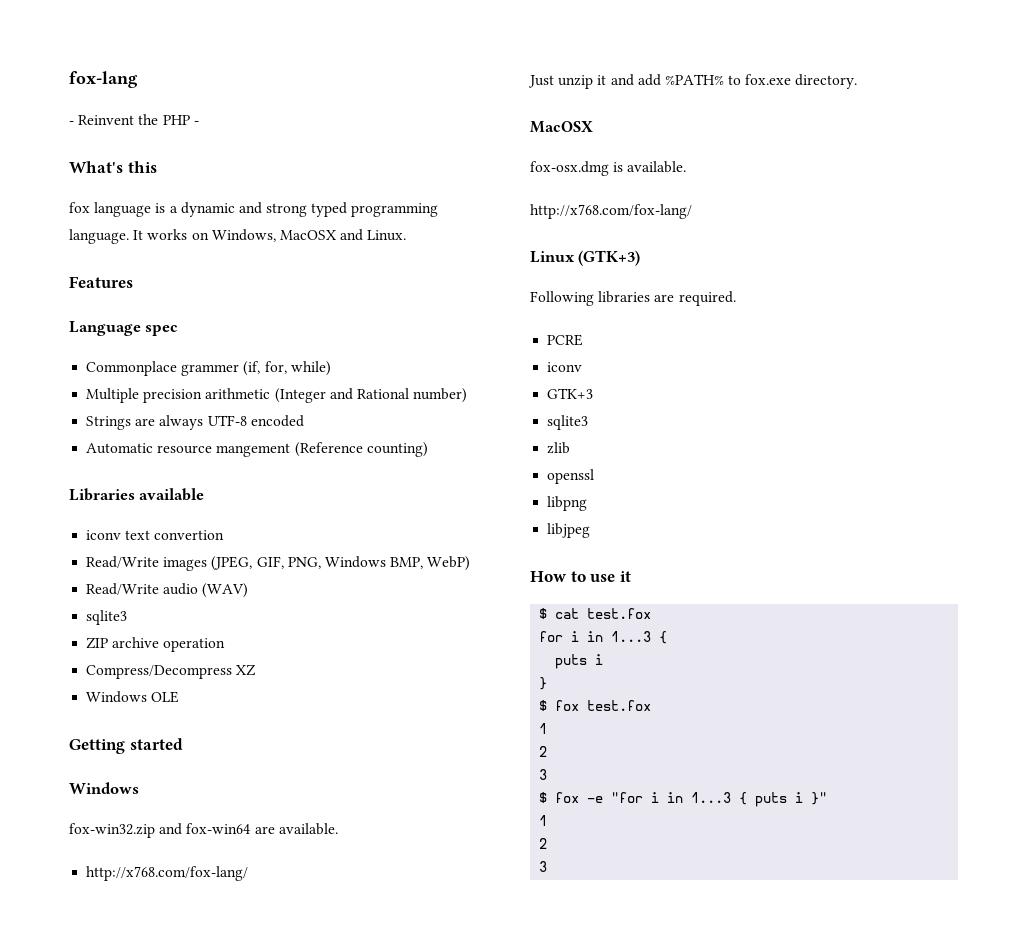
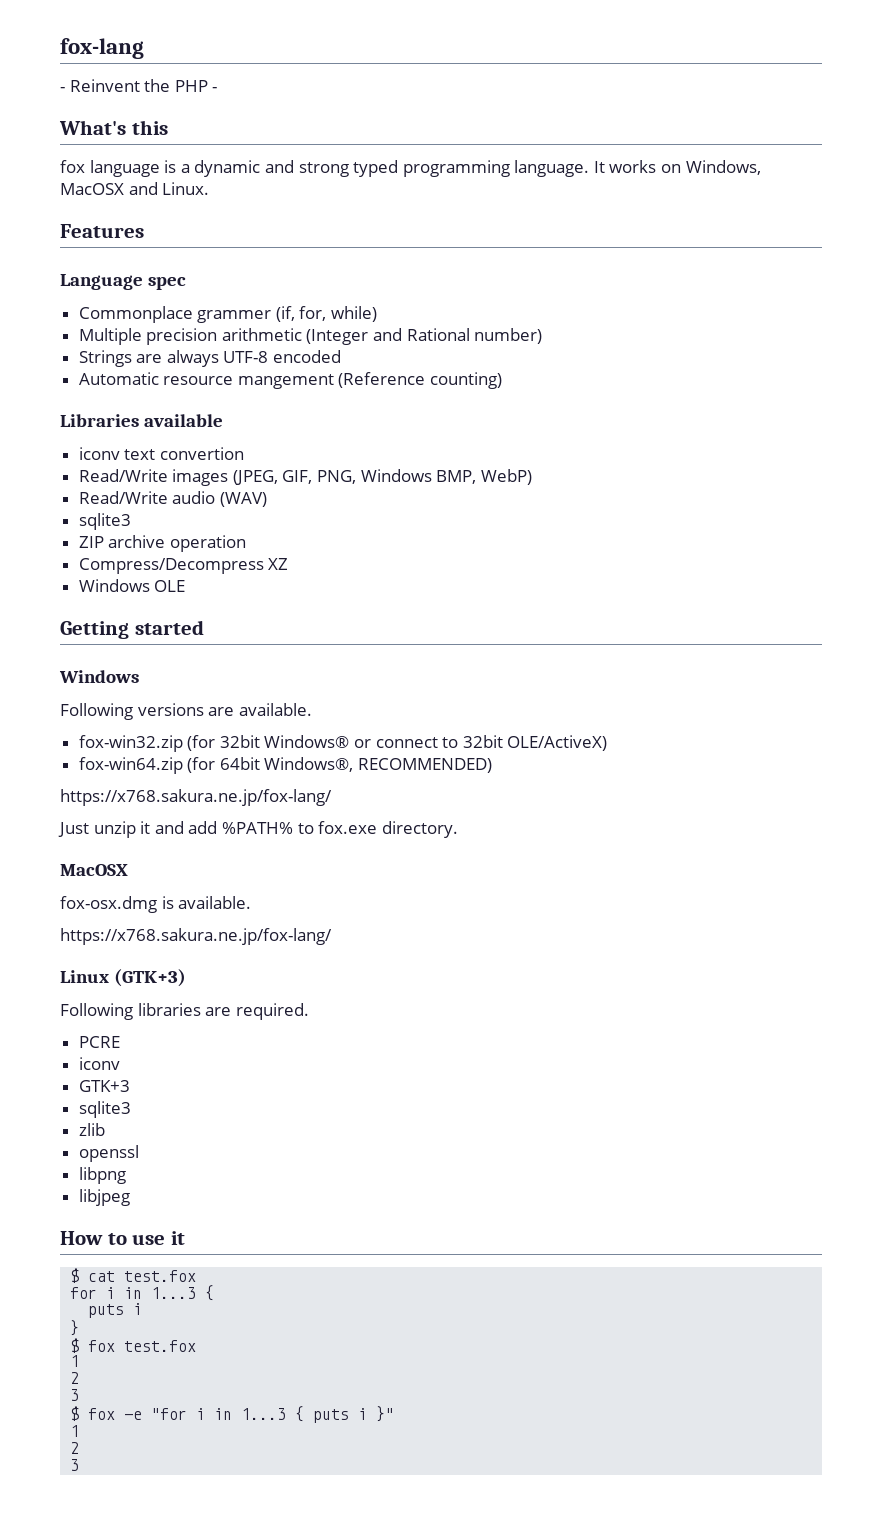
[69,823,251,838] fox-win32.zip and fox-win64 -> [60,703,204,720] Following versions
[86,866,249,881] http://x768.com/fox-lang/ -> [78,735,608,752] [78,757,493,774] [60,789,332,806] fox-win32.zip (for 32bit Windows® or connect to 32bit OLE/ActiveX) // fox-win64.zip (for 64bit Windows®, RECOMMENDED) // https://x768.sakura.ne.jp/fox-lang/
[530,204,692,219] http://x768.com/fox-lang/ -> [60,928,332,945] https://x768.sakura.ne.jp/fox-lang/

